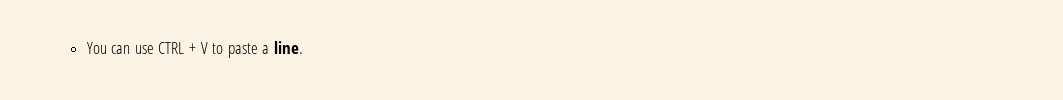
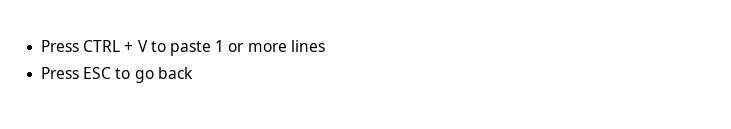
[86,42,154,54] You can use -> [41,40,80,52] Press
[262,41,303,54] a line. -> [215,40,325,52] [41,67,193,83] 1 or more lines // Press ESC to go back

